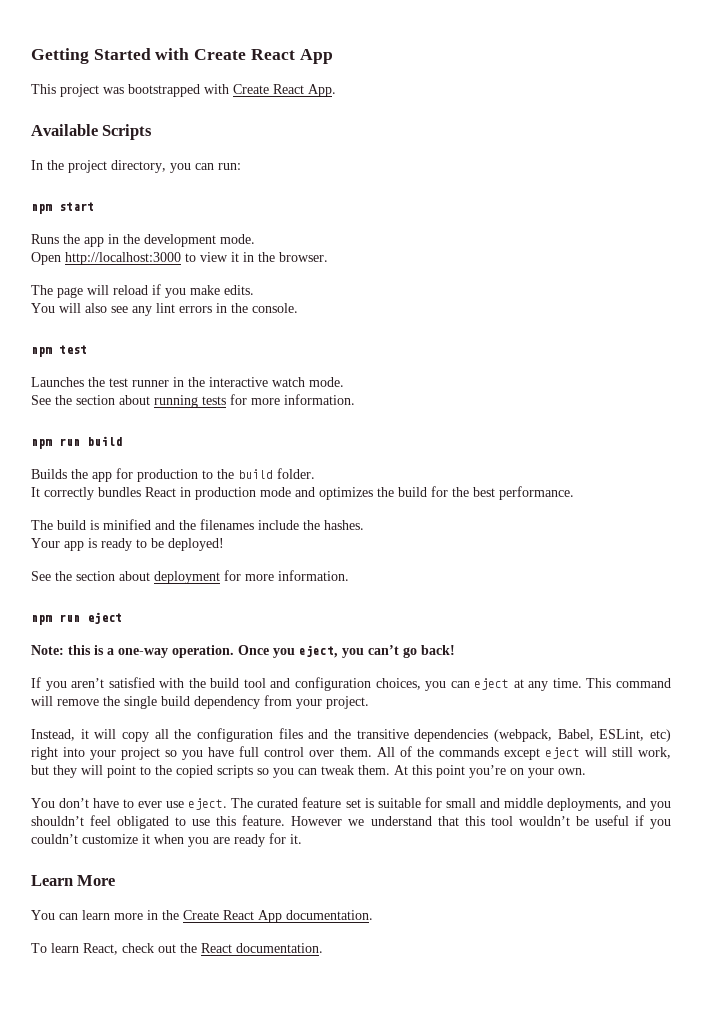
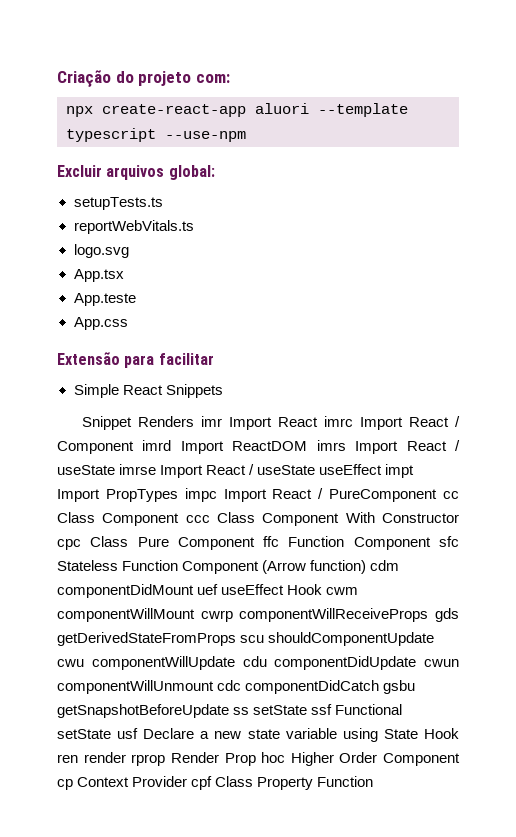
[31,48,333,64] [31,84,336,97] [31,124,153,140] [31,160,241,173] [31,202,94,214] [31,234,255,247] [31,252,328,265] [31,284,254,298] [31,303,298,316] [31,345,87,357] [31,377,344,387] [31,394,355,408] [31,436,122,449] [31,468,315,482] [31,486,574,500] [31,519,364,530] [31,538,224,551] [31,570,349,584] [31,612,122,625] [31,645,455,658] [31,677,671,691] [31,695,369,709] [31,728,671,742] [31,746,671,760] [31,765,586,778] [31,797,671,811] [31,815,671,829] [31,833,302,847] [31,875,116,886] [31,910,373,923] [31,943,323,955] Getting Started with Create React App // This project was bootstrapped with Create React App. // Available Scripts // In the project directory, you can run: // npm start // Runs the app in the development mode. // Open http://localhost:3000 to view it in the browser. // The page will reload if you make edits. // You will also see any lint errors in the console. // npm test // Launches the test runner in the interactive watch mode. // See the section about running tests for more information. // npm run build // Builds the app for production to the build folder. // It correctly bundles React in production mode and optimizes the build for the best performance. // The build is minified and the filenames include the hashes. // Your app is ready to be deployed! // See the section about deployment for more information. // npm run eject // Note: this is a one-way operation. Once you eject, you can’t go back! // If you aren’t satisfied with the build tool and configuration choices, you can eject at any time. This command will remove the single build dependency from your project. // Instead, it will copy all the configuration files and the transitive dependencies (webpack, Babel, ESLint, etc) right into your project so you have full control over them. All of the commands except eject will still work, but they will point to the copied scripts so you can tweak them. At this point you’re on your own. // You don’t have to ever use eject. The curated feature set is suitable for small and middle deployments, and you shouldn’t feel obligated to use this feature. However we understand that this tool wouldn’t be useful if you couldn’t customize it when you are ready for it. // Learn More // You can learn more in the Create React App documentation. // To learn React, check out the React documentation. -> [57,70,230,87] [66,103,408,117] [66,128,246,142] [57,165,215,180] [73,197,163,210] [73,220,194,234] [73,244,129,258] [73,269,124,282] [73,293,136,306] [73,317,128,330] [57,352,214,368] [73,384,223,398] [81,416,460,430] [57,440,461,454] [57,464,415,478] [57,488,460,502] [57,512,459,526] [57,536,459,550] [57,560,400,574] [57,584,359,598] [57,608,459,622] [57,632,435,646] [57,656,459,670] [57,680,416,694] [57,704,403,718] [57,728,459,742] [57,752,460,766] [57,776,374,790] Criação do projeto com: // npx create-react-app aluori --template typescript --use-npm // Excluir arquivos global: // setupTests.ts // reportWebVitals.ts // logo.svg // App.tsx // App.teste // App.css // Extensão para facilitar // Simple React Snippets // Snippet Renders imr Import React imrc Import React / Component imrd Import ReactDOM imrs Import React / useState imrse Import React / useState useEffect impt Import PropTypes impc Import React / PureComponent cc Class Component ccc Class Component With Constructor cpc Class Pure Component ffc Function Component sfc Stateless Function Component (Arrow function) cdm componentDidMount uef useEffect Hook cwm componentWillMount cwrp componentWillReceiveProps gds getDerivedStateFromProps scu shouldComponentUpdate cwu componentWillUpdate cdu componentDidUpdate cwun componentWillUnmount cdc componentDidCatch gsbu getSnapshotBeforeUpdate ss setState ssf Functional setState usf Declare a new state variable using State Hook ren render rprop Render Prop hoc Higher Order Component cp Context Provider cpf Class Property Function

